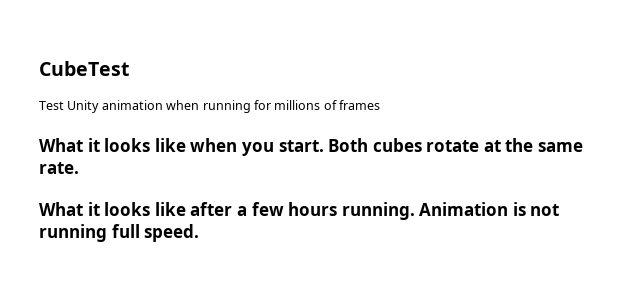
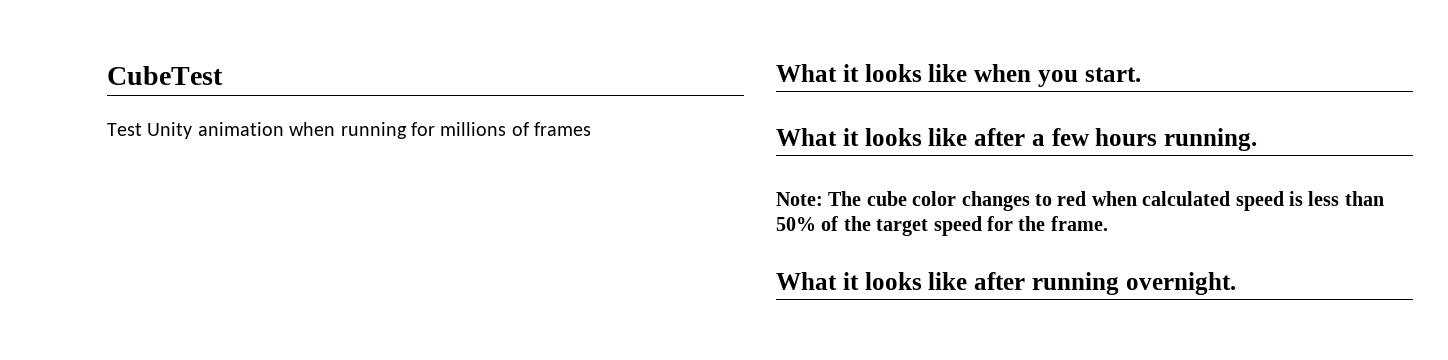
[328,138,584,152] [39,162,79,174] Both cubes rotate at the same rate. -> (1141, 74) none
[419,202,560,216] [39,224,200,242] Animation is not running full speed. -> [776,191,1384,211] [776,216,1108,236] [776,272,1236,295] // Note: The cube color changes to red when calculated speed is less than 50% of the target speed for the frame. // What it looks like after running overnight.

